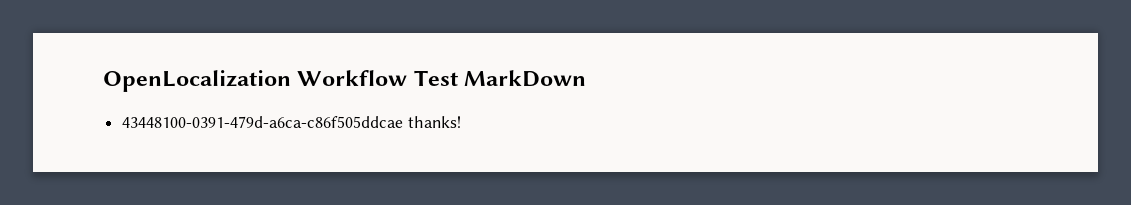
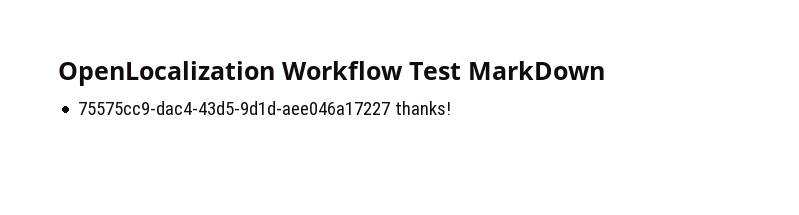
[122,116,404,128] 43448100-0391-479d-a6ca-c86f505ddcae -> [78,101,391,115] 75575cc9-dac4-43d5-9d1d-aee046a17227

